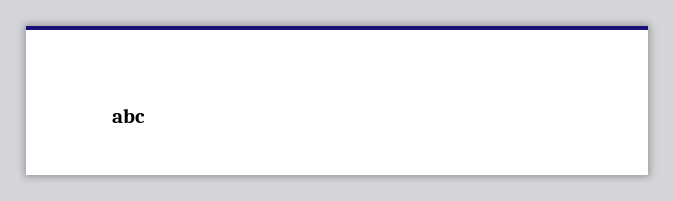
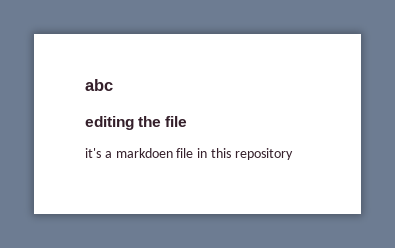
(145, 115) none -> [85,116,188,130] [85,148,293,160] // editing the file // it's a markdoen file in this repository

